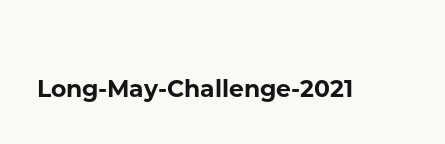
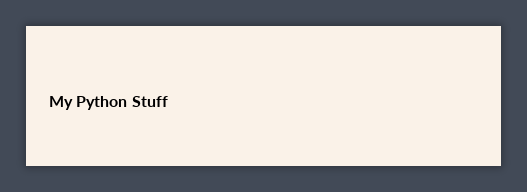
[37,79,353,102] Long-May-Challenge-2021 -> [49,96,168,110] My Python Stuff

